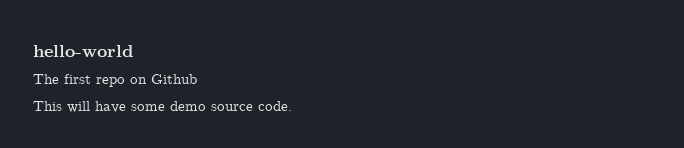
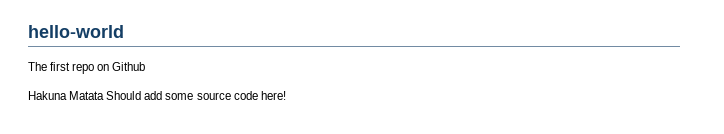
[33,101,292,113] This will have some demo source code. -> [28,91,286,100] Hakuna Matata Should add some source code here!

